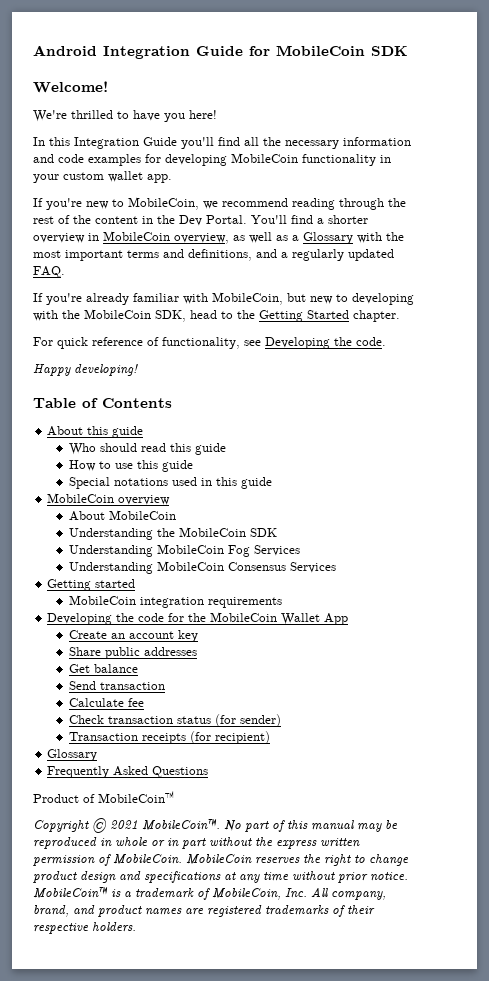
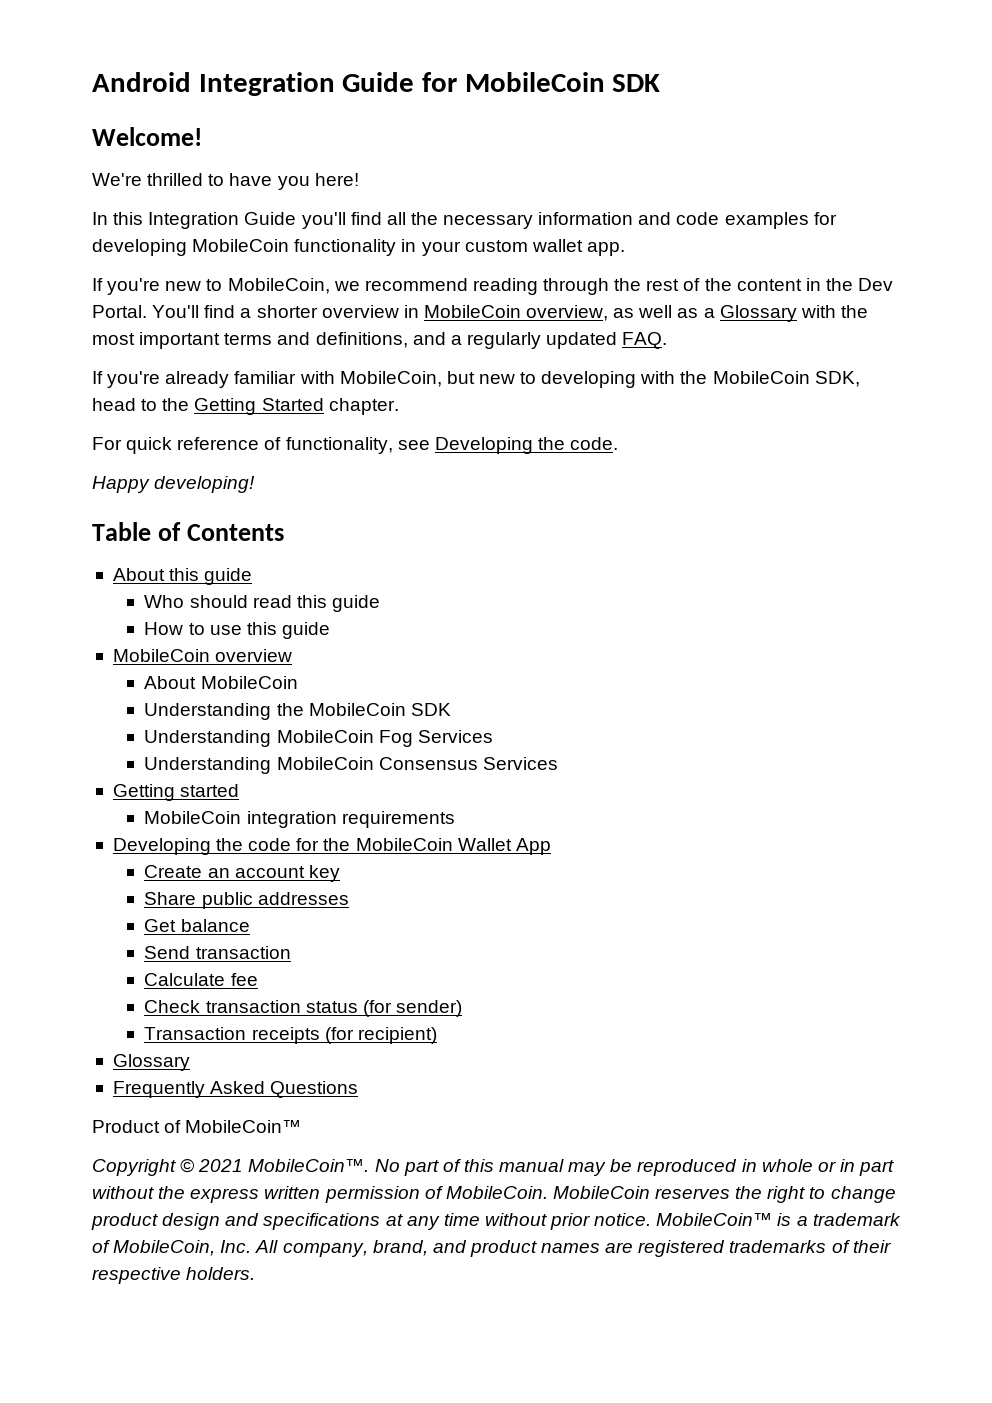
[68,477,272,489] // Special notations used in this guide -> (330, 630) none

